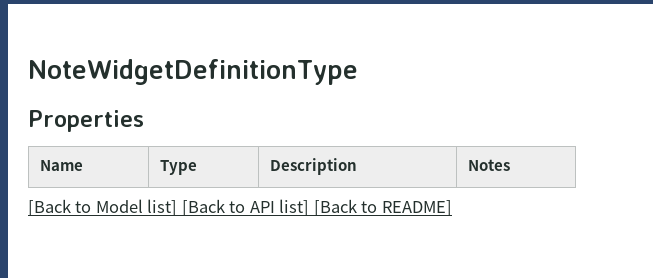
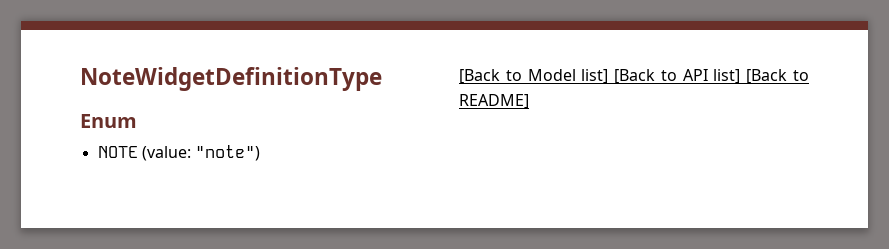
[28,110,144,132] [40,160,84,171] [160,160,198,175] [270,158,358,175] [468,159,511,171] Properties // Name | Type | Description | Notes -> [80,114,137,128] [97,145,261,161] Enum // NOTE (value: "note")

